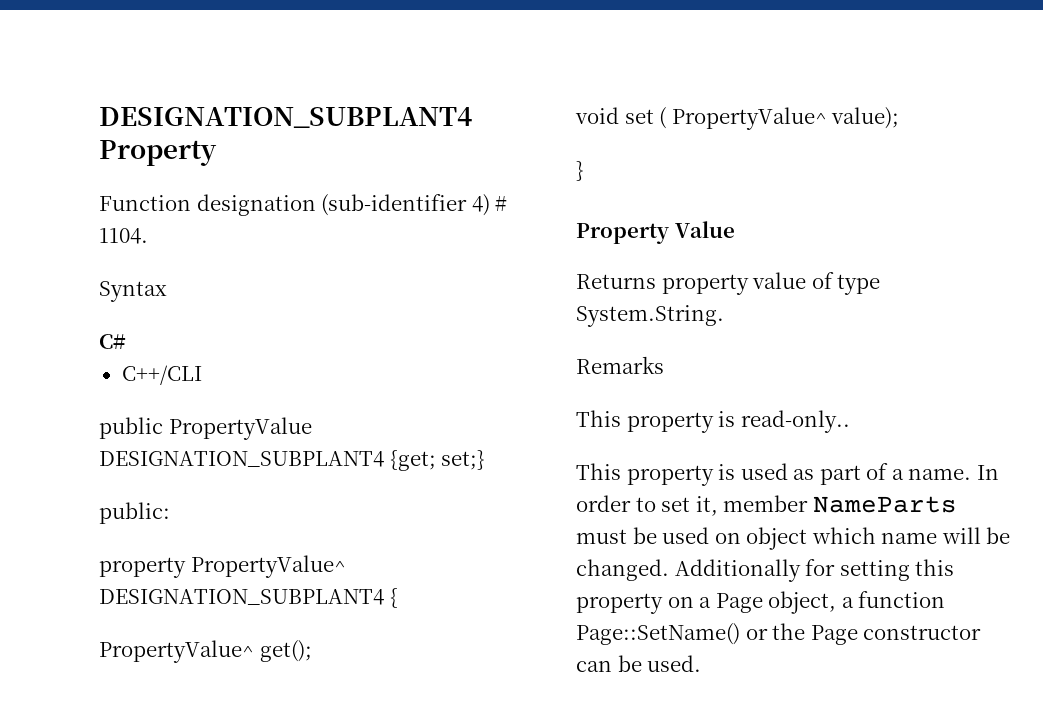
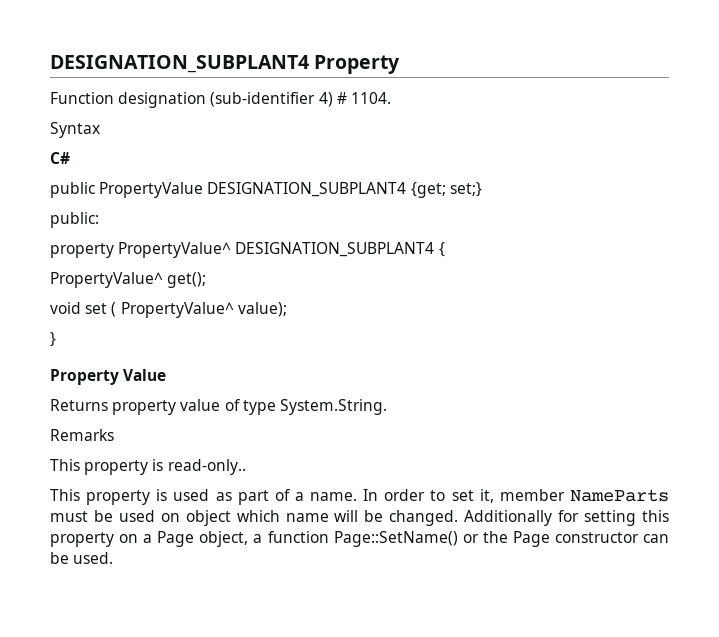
[121,365,202,385] // C++/CLI -> (70, 158) none

